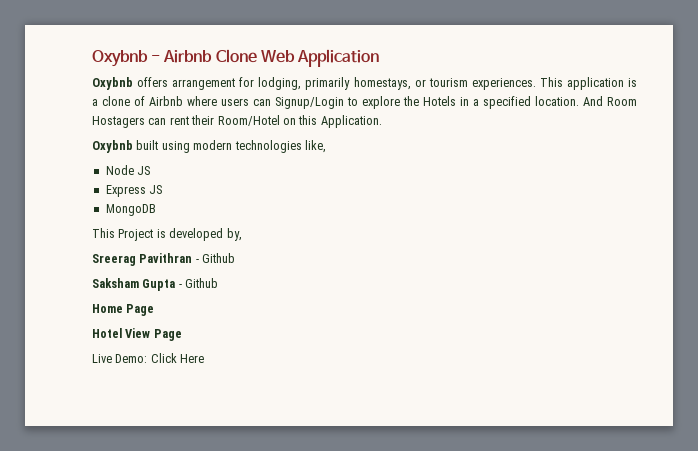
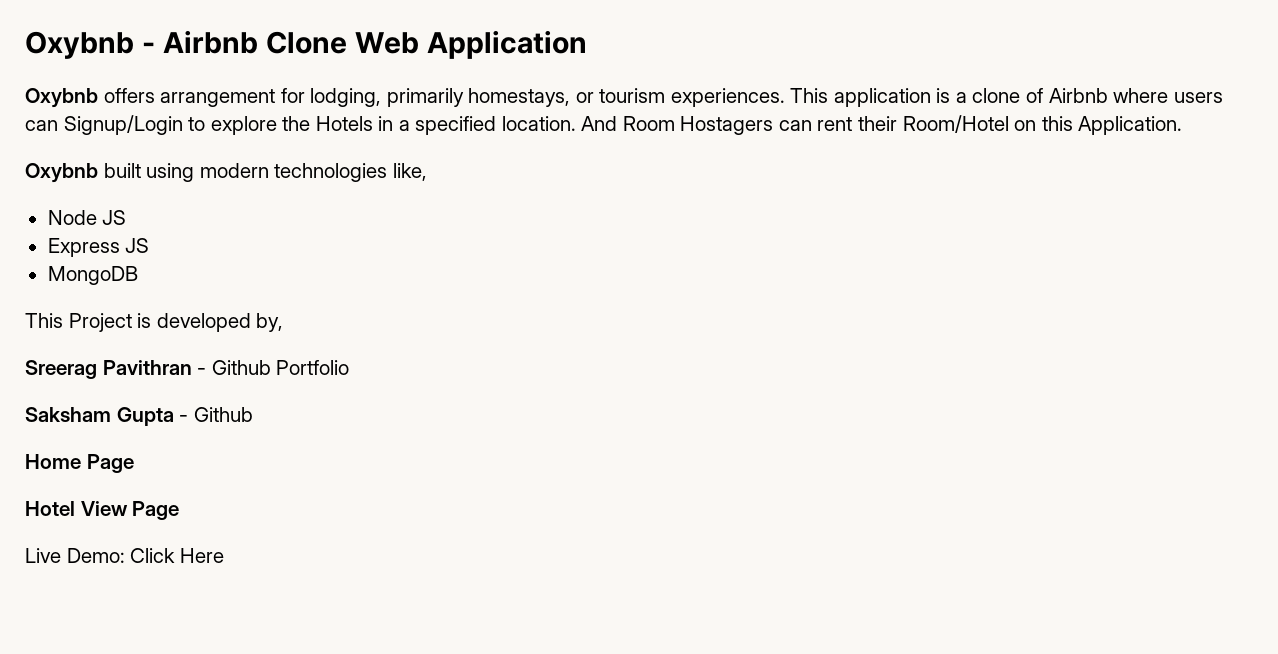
(236, 258) none -> [276,360,350,375] Portfolio

